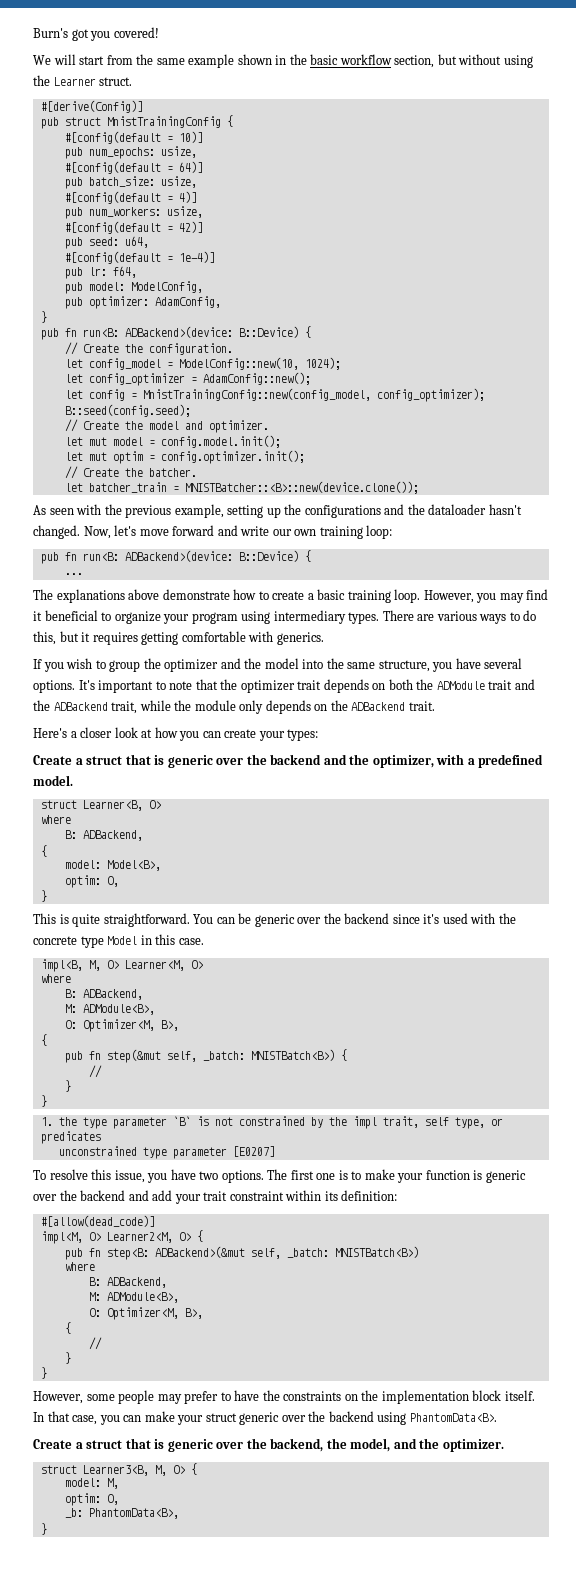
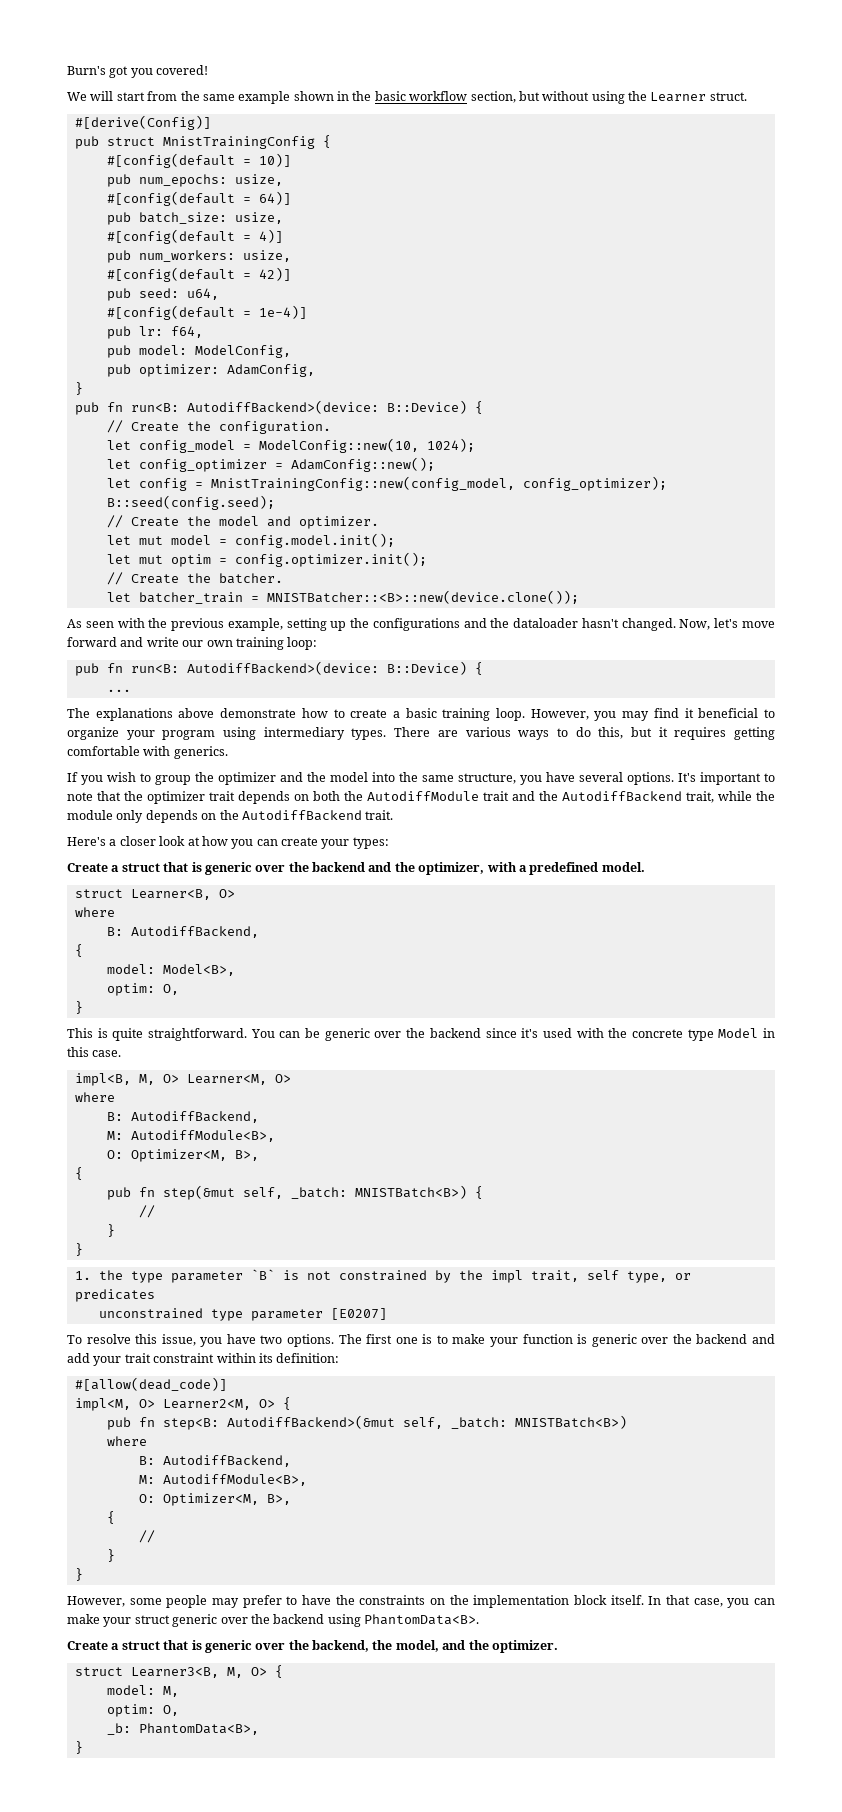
[124,326,233,338] ADBackend>(device: -> [186,400,379,414] AutodiffBackend>(device:
[124,550,233,562] ADBackend>(device: -> [186,661,379,675] AutodiffBackend>(device:
[436,681,485,690] ADModule -> [367,791,479,801] AutodiffModule
[53,702,108,711] ADBackend -> [562,791,682,802] AutodiffBackend
[351,702,406,711] ADBackend -> [241,810,362,821] AutodiffBackend
[82,830,143,841] ADBackend, -> [130,926,259,938] AutodiffBackend,
[82,989,143,1000] [64,1004,155,1015] ADBackend, // M: ADModule<B>, -> [130,1111,259,1123] [106,1130,275,1142] AutodiffBackend, // M: AutodiffModule<B>,
[154,1246,245,1258] ADBackend>(&mut -> [226,1415,395,1429] AutodiffBackend>(&mut
[106,1277,167,1288] [88,1292,179,1303] ADBackend, // M: ADModule<B>, -> [162,1455,291,1467] [138,1474,307,1486] AutodiffBackend, // M: AutodiffModule<B>,

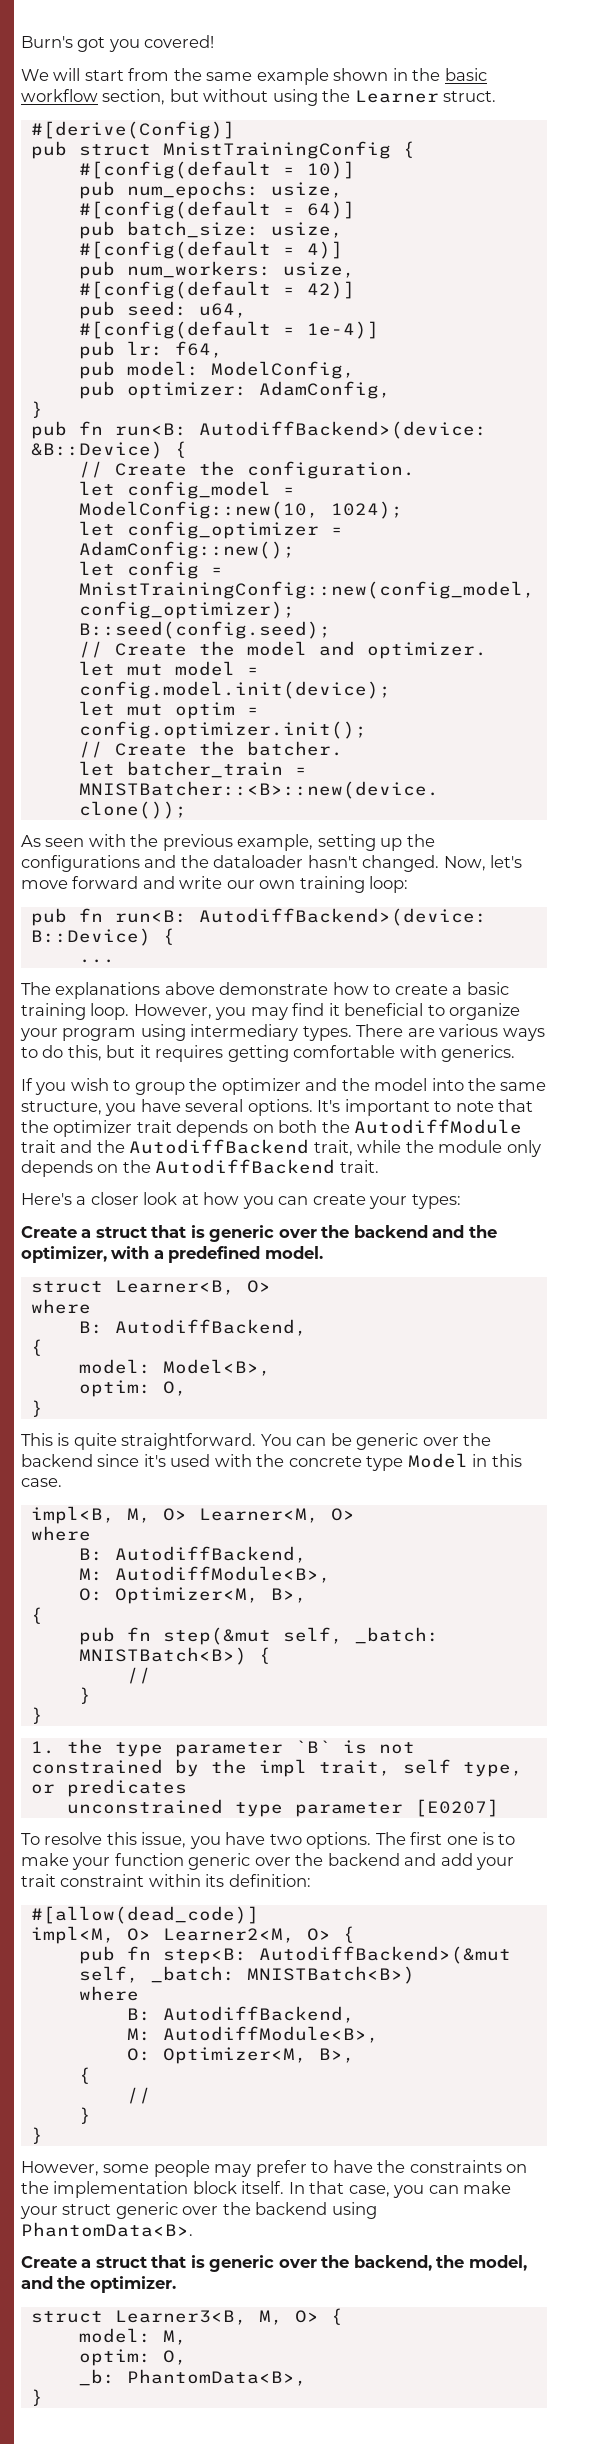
[386,400,467,414] B::Device) -> [30,441,163,459] &B::Device)
[234,533,395,548] config.model.init(); -> [78,681,391,699] config.model.init(device);
[577,1334,588,1344] is -> (184, 1859) none

